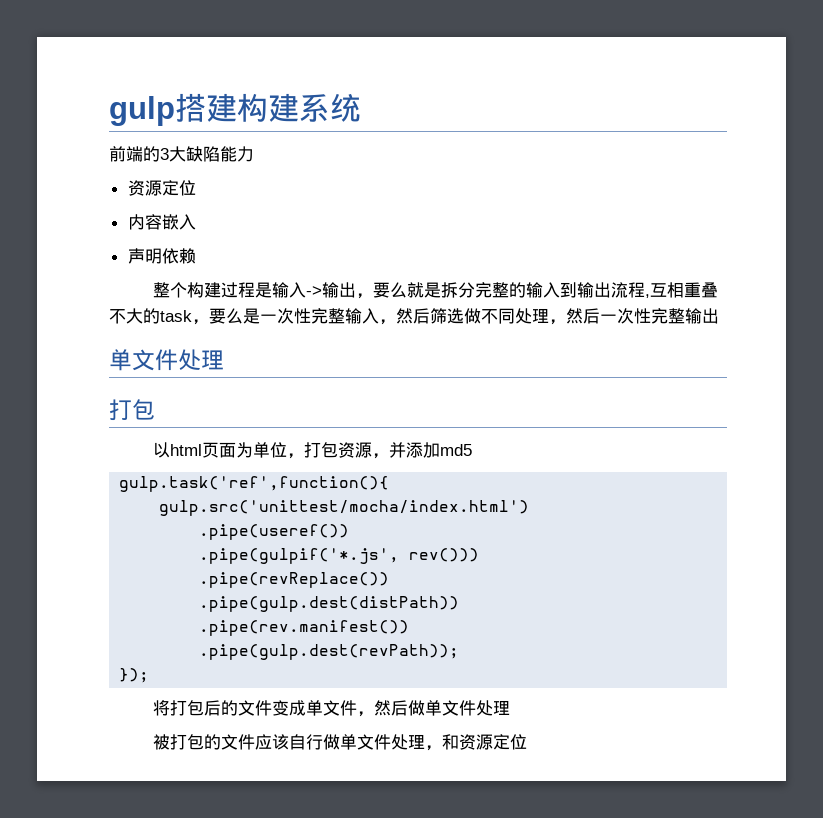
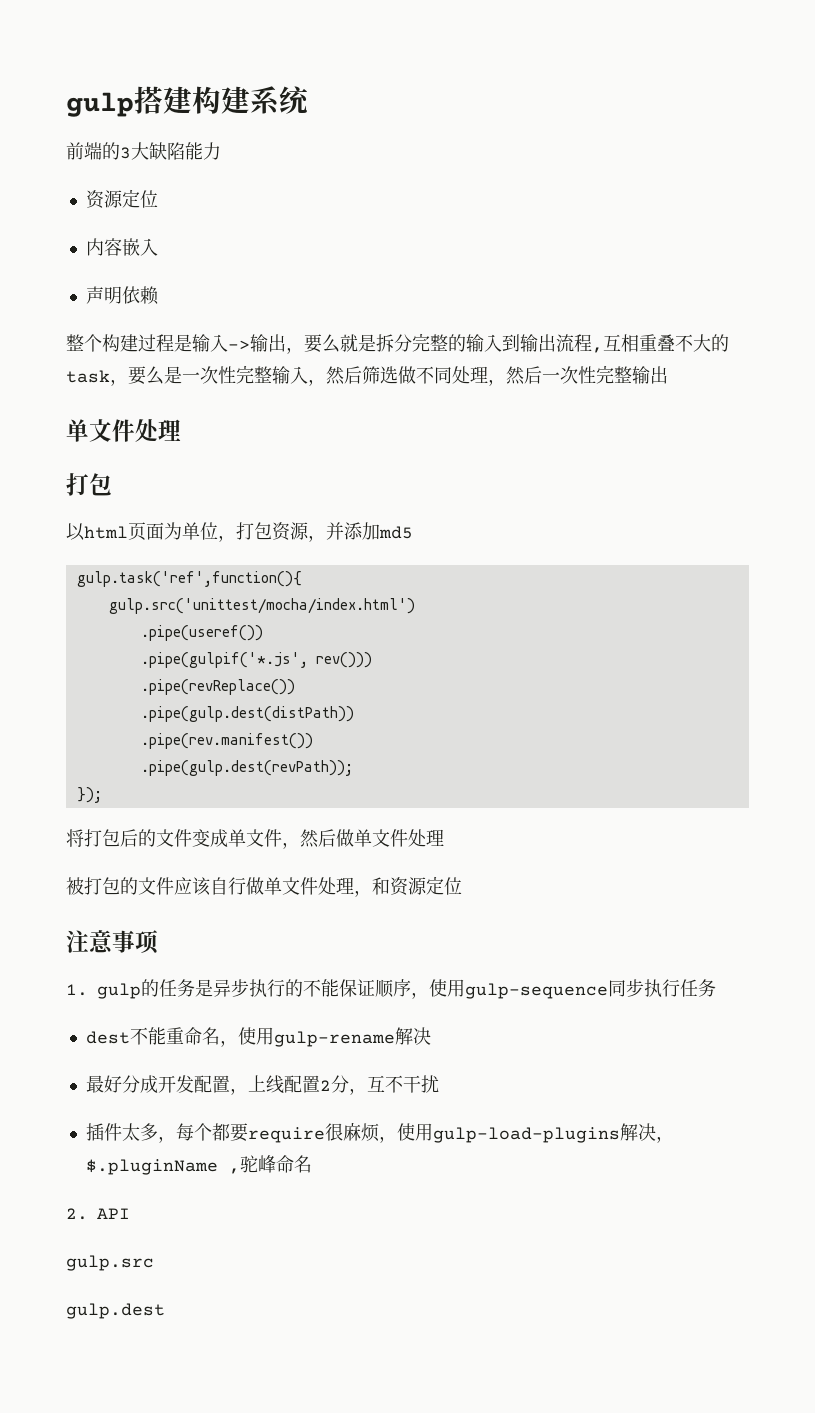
(528, 742) none -> [66,930,159,954] [66,979,717,999] [85,1027,431,1047] [85,1075,439,1095] [85,1122,674,1143] [85,1155,312,1175] [66,1208,131,1220] [66,1255,154,1271] [66,1303,165,1319] // 注意事项 // 1. gulp的任务是异步执行的不能保证顺序，使用gulp-sequence同步执行任务 // dest不能重命名，使用gulp-rename解决 // 最好分成开发配置，上线配置2分，互不干扰 // 插件太多，每个都要require很麻烦，使用gulp-load-plugins解决，$.pluginName ,驼峰命名 // 2. API // gulp.src // gulp.dest

